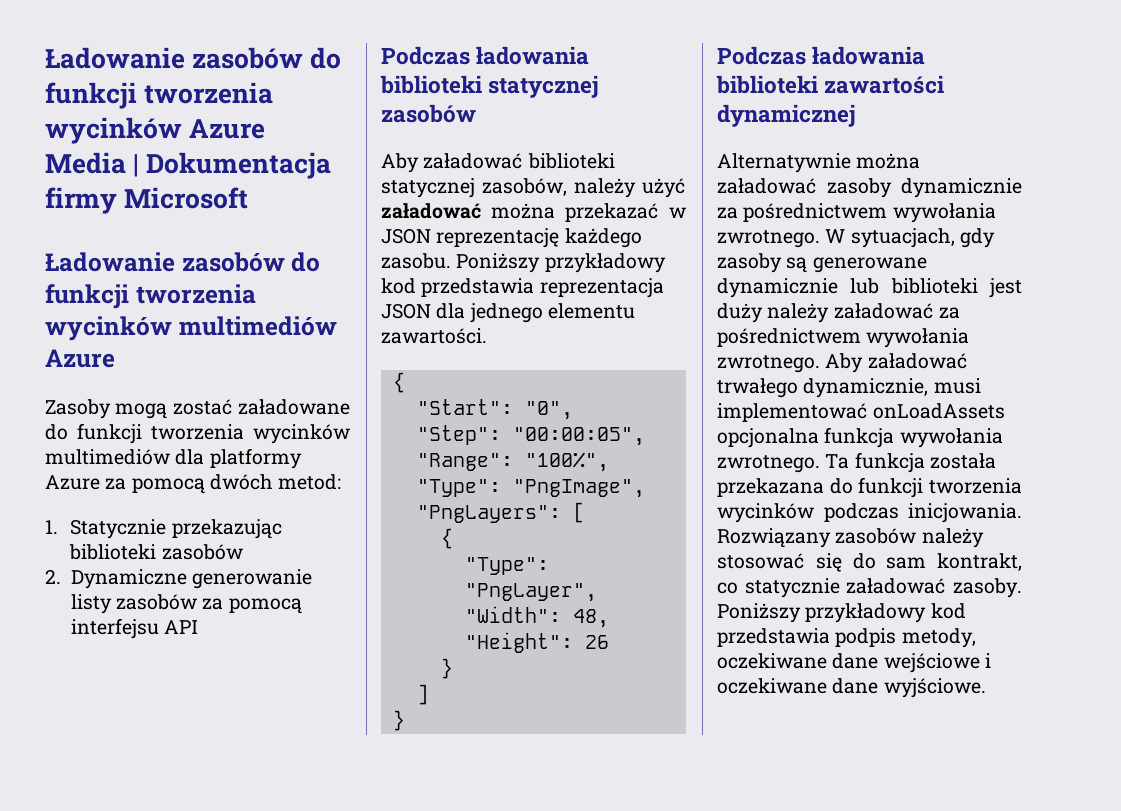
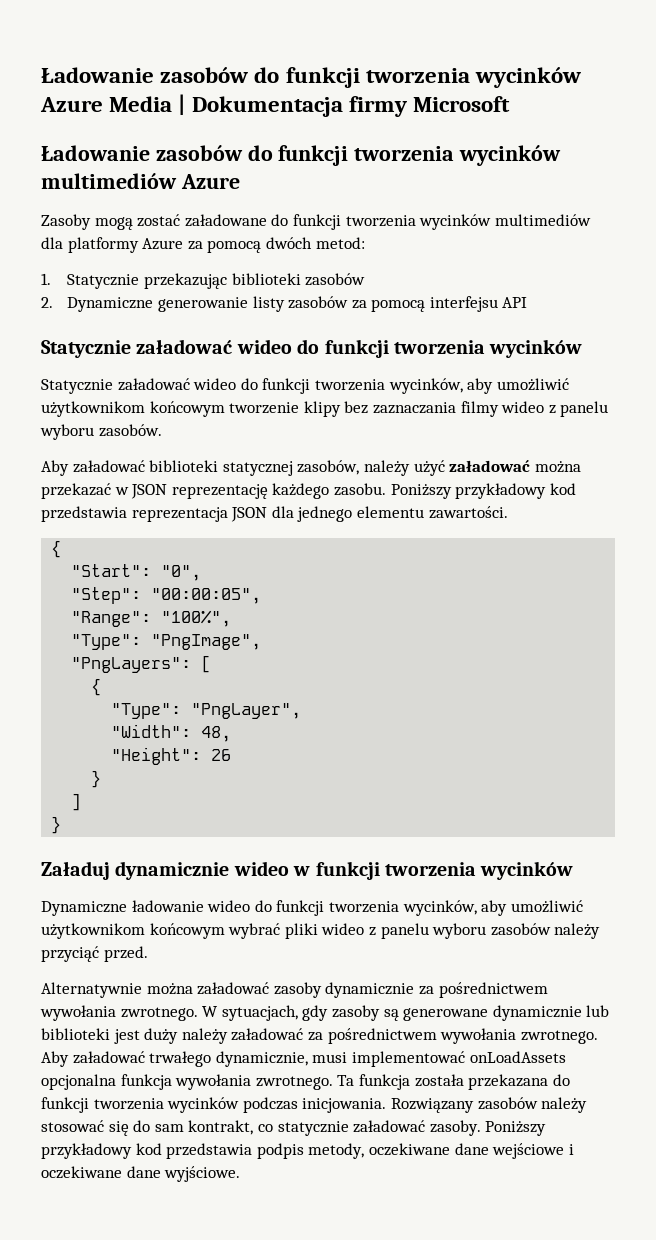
[381,46,590,65] [380,75,600,98] [381,104,476,123] Podczas ładowania biblioteki statycznej zasobów -> [41,339,583,358] [41,378,569,394] [41,401,609,417] [40,424,162,440] Statycznie załadować wideo do funkcji tworzenia wycinków // Statycznie załadować wideo do funkcji tworzenia wycinków, aby umożliwić użytkownikom końcowym tworzenie klipy bez zaznaczania filmy wideo z panelu wyboru zasobów.
[717,46,926,65] [716,75,945,94] [717,104,856,127] Podczas ładowania biblioteki zawartości dynamicznej -> [41,861,574,880] [41,900,583,916] [41,923,601,939] [41,946,148,962] Załaduj dynamicznie wideo w funkcji tworzenia wycinków // Dynamiczne ładowanie wideo do funkcji tworzenia wycinków, aby umożliwić użytkownikom końcowym wybrać pliki wideo z panelu wyboru zasobów należy przyciąć przed.

